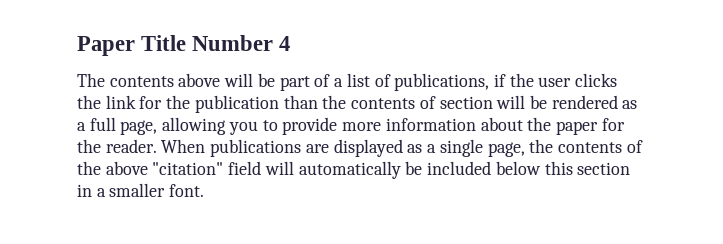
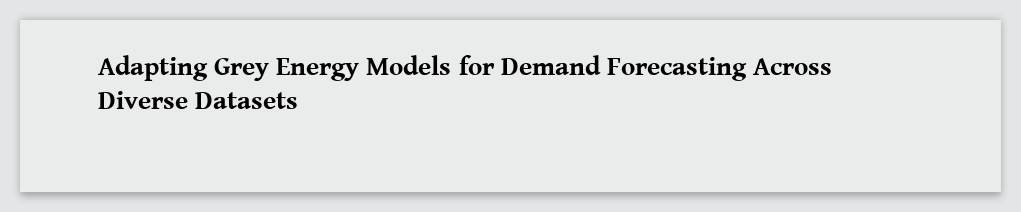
[77,35,291,56] [77,73,618,91] [77,95,638,113] [77,117,625,135] [77,139,643,157] [77,161,631,179] [77,183,205,197] Paper Title Number 4 // The contents above will be part of a list of publications, if the user clicks the link for the publication than the contents of section will be rendered as a full page, allowing you to provide more information about the paper for the reader. When publications are displayed as a single page, the contents of the above "citation" field will automatically be included below this section in a smaller font. -> [98,55,833,81] [98,91,299,109] Adapting Grey Energy Models for Demand Forecasting Across Diverse Datasets

